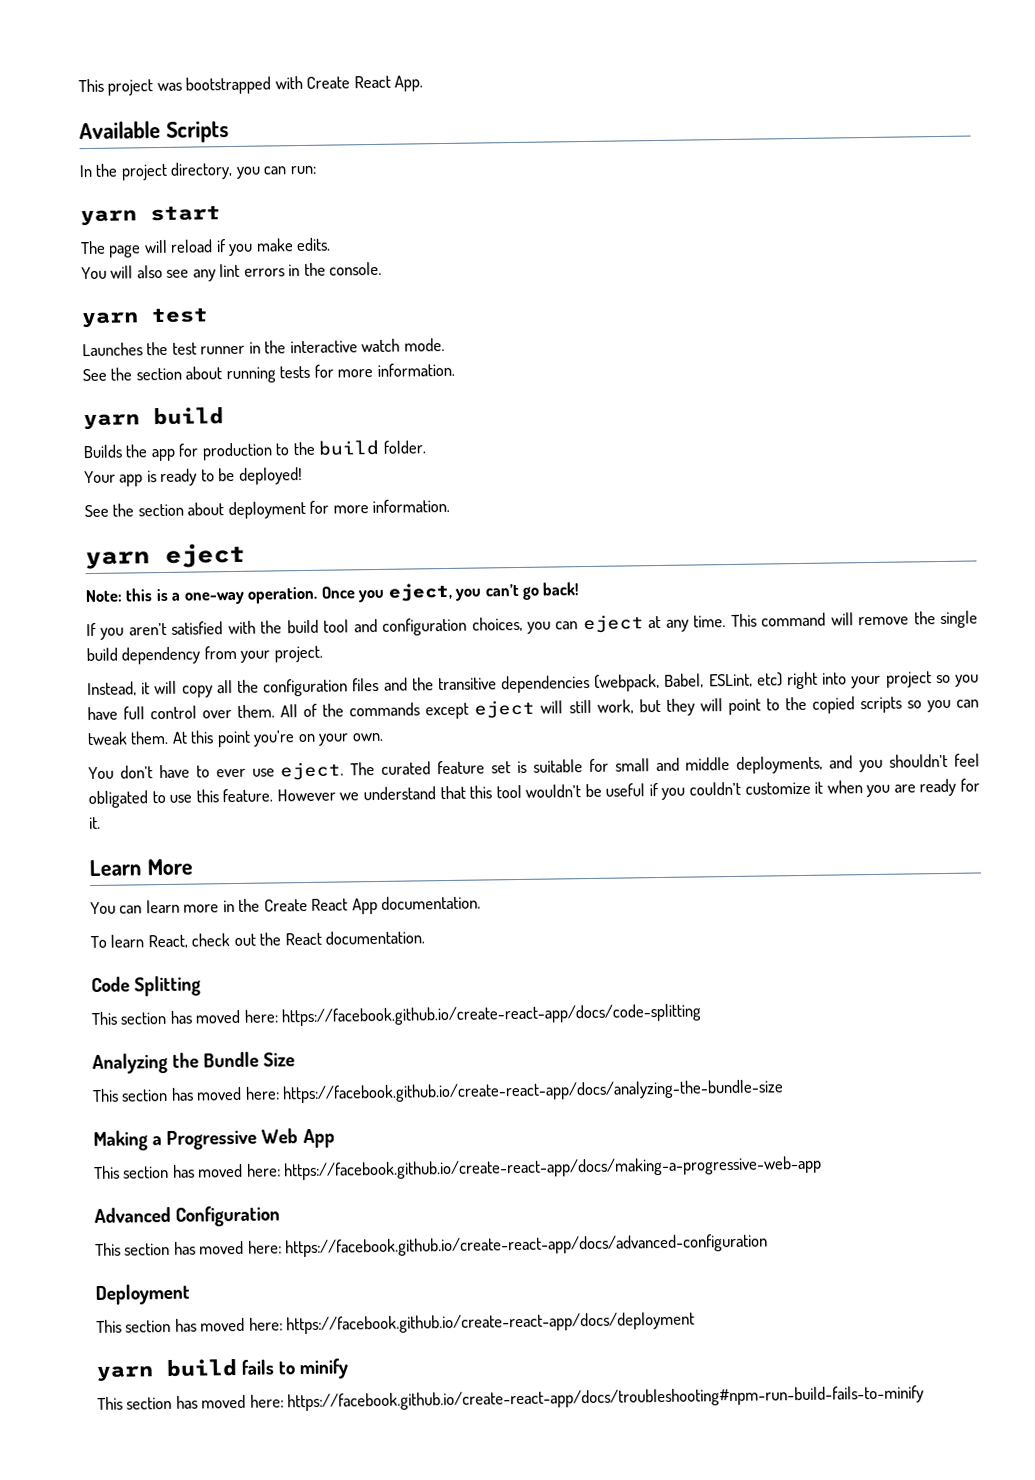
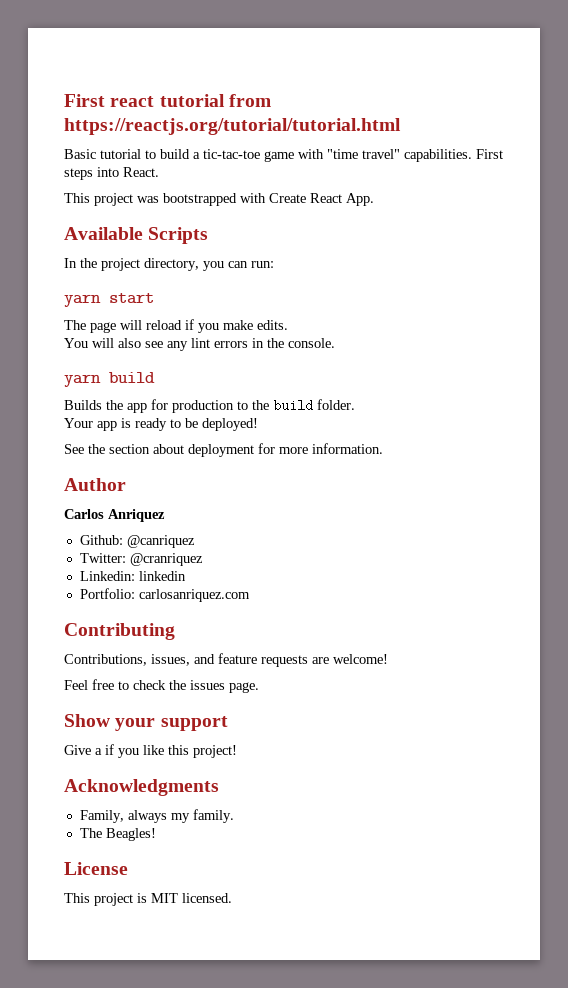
(78, 85) none -> [64,94,271,107] [64,118,401,135] [64,149,503,162] [64,167,159,180] First react tutorial from https://reactjs.org/tutorial/tutorial.html // Basic tutorial to build a tic-tac-toe game with "time travel" capabilities. First steps into React. //
[81,307,209,329] [82,337,445,357] [82,362,455,384] // yarn test // Launches the test runner in the interactive watch mode. // See the section about running tests for more information. -> (335, 343) none
[85,542,246,570] [85,582,580,605] [86,610,979,640] [86,645,323,665] [87,671,979,698] [87,696,979,721] [87,730,383,748] [88,753,981,781] [88,778,981,809] [89,816,101,830] [89,858,193,877] [90,895,482,915] [90,930,426,949] [91,975,202,997] [91,1003,702,1027] [92,1051,296,1075] [92,1079,785,1104] [93,1128,335,1152] [93,1155,823,1181] [94,1205,281,1227] [95,1233,769,1258] [95,1283,190,1306] [96,1311,696,1335] [96,1358,350,1383] [97,1385,925,1412] yarn eject // Note: this is a one-way operation. Once you eject, you can’t go back! // If you aren’t satisfied with the build tool and configuration choices, you can eject at any time. This command will remove the single build dependency from your project. // Instead, it will copy all the configuration files and the transitive dependencies (webpack, Babel, ESLint, etc) right into your project so you have full control over them. All of the commands except eject will still work, but they will point to the copied scripts so you can tweak them. At this point you’re on your own. // You don’t have to ever use eject. The curated feature set is suitable for small and middle deployments, and you shouldn’t feel obligated to use this feature. However we understand that this tool wouldn’t be useful if you couldn’t customize it when you are ready for it. // Learn More // You can learn more in the Create React App documentation. // To learn React, check out the React documentation. // Code Splitting // This section has moved here: https://facebook.github.io/create-react-app/docs/code-splitting // Analyzing the Bundle Size // This section has moved here: https://facebook.github.io/create-react-app/docs/analyzing-the-bundle-size // Making a Progressive Web App // This section has moved here: https://facebook.github.io/create-react-app/docs/making-a-progressive-web-app // Advanced Configuration // This section has moved here: https://facebook.github.io/create-react-app/docs/advanced-configuration // Deployment // This section has moved here: https://facebook.github.io/create-react-app/docs/deployment // yarn build fails to minify // This section has moved here: https://facebook.github.io/create-react-app/docs/troubleshooting#npm-run-build-fails-to-minify -> [64,478,126,491] [64,509,165,522] [79,535,195,548] [79,553,203,566] [79,571,186,581] [79,588,250,602] [64,623,175,640] [64,653,388,667] [64,679,259,693] [64,714,228,731] [64,744,237,758] [64,779,219,796] [79,809,234,823] [79,828,156,841] [64,862,128,875] [64,893,232,906] Author // Carlos Anriquez // Github: @canriquez // Twitter: @cranriquez // Linkedin: linkedin // Portfolio: carlosanriquez.com // Contributing // Contributions, issues, and feature requests are welcome! // Feel free to check the issues page. // Show your support // Give a if you like this project! // Acknowledgments // Family, always my family. // The Beagles! // License // This project is MIT licensed.

